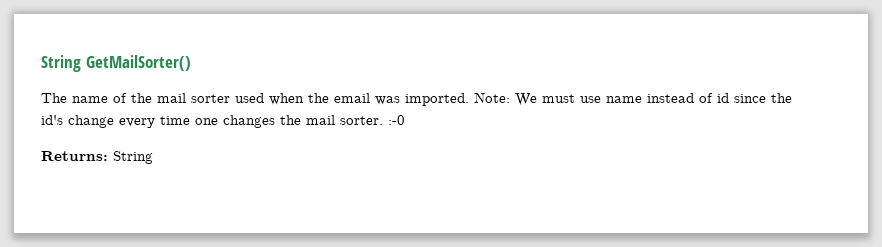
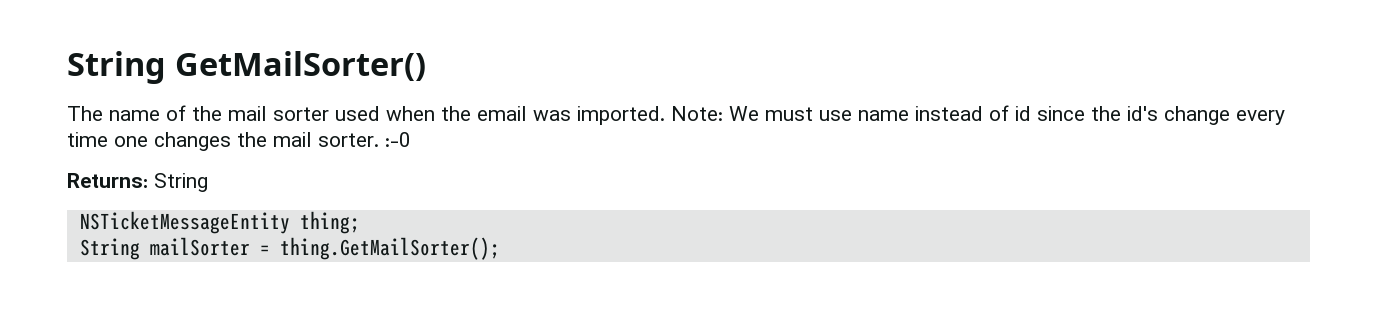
(153, 157) none -> [79,211,360,234] [79,237,500,260] // NSTicketMessageEntity thing; // String mailSorter = thing.GetMailSorter();

